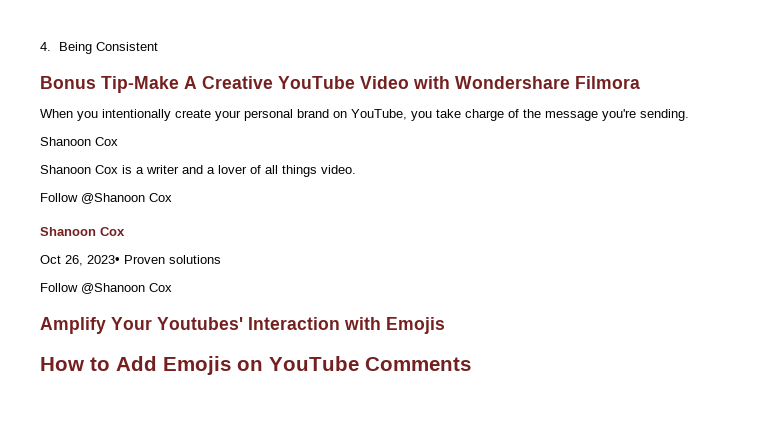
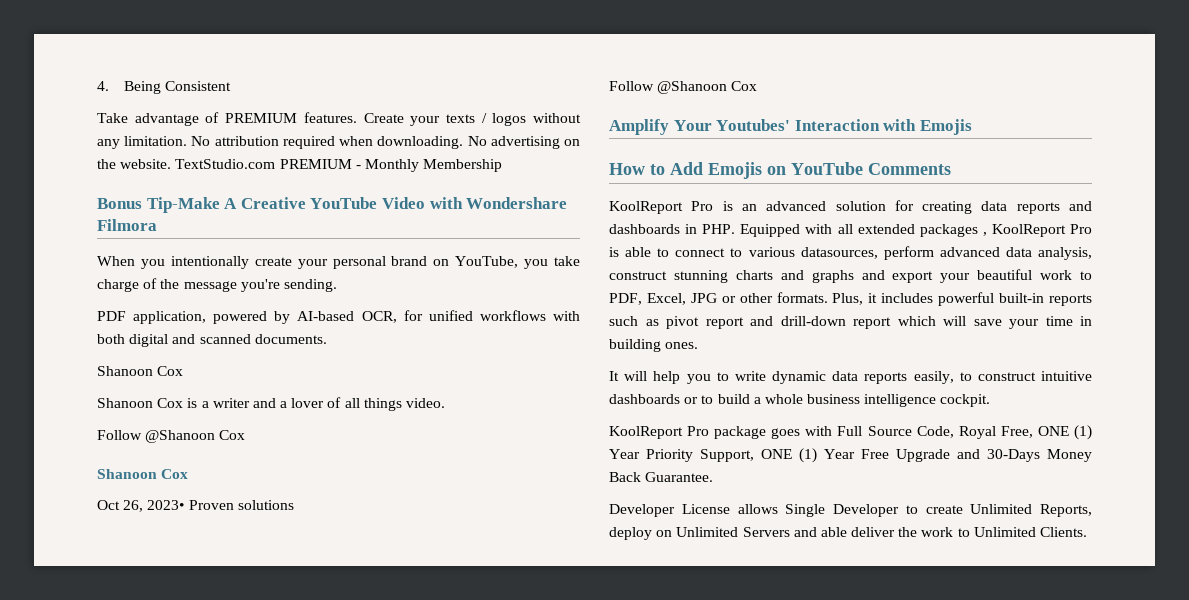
(158, 46) none -> [97,112,581,126] [97,136,580,149] [97,159,503,172] // Take advantage of PREMIUM features. Create your texts / logos without any limitation. No attribution required when downloading. No advertising on the website. TextStudio.com PREMIUM - Monthly Membership
(689, 115) none -> [97,310,580,324] [97,334,327,347] // PDF application, powered by AI-based OCR, for unified workflows with both digital and scanned documents.
(471, 364) none -> [609,200,1092,214] [609,224,1092,237] [609,246,1092,260] [609,269,1092,283] [609,292,1092,306] [609,316,1092,329] [609,339,699,352] [609,371,1092,384] [609,394,991,407] [609,425,1092,440] [609,448,1092,463] [609,472,714,482] [609,504,1092,517] [609,527,1088,540] // KoolReport Pro is an advanced solution for creating data reports and dashboards in PHP. Equipped with all extended packages , KoolReport Pro is able to connect to various datasources, perform advanced data analysis, construct stunning charts and graphs and export your beautiful work to PDF, Excel, JPG or other formats. Plus, it includes powerful built-in reports such as pivot report and drill-down report which will save your time in building ones. // It will help you to write dynamic data reports easily, to construct intuitive dashboards or to build a whole business intelligence cockpit. // KoolReport Pro package goes with Full Source Code, Royal Free, ONE (1) Year Priority Support, ONE (1) Year Free Upgrade and 30-Days Money Back Guarantee. // Developer License allows Single Developer to create Unlimited Reports, deploy on Unlimited Servers and able deliver the work to Unlimited Clients.

